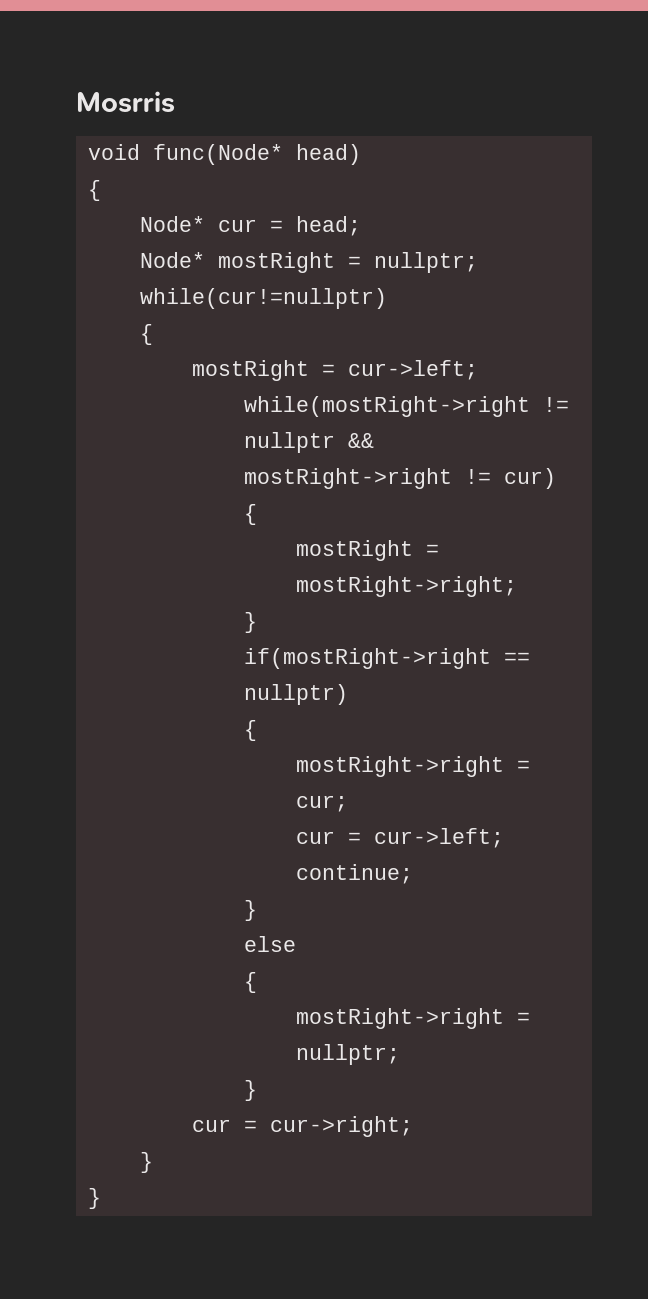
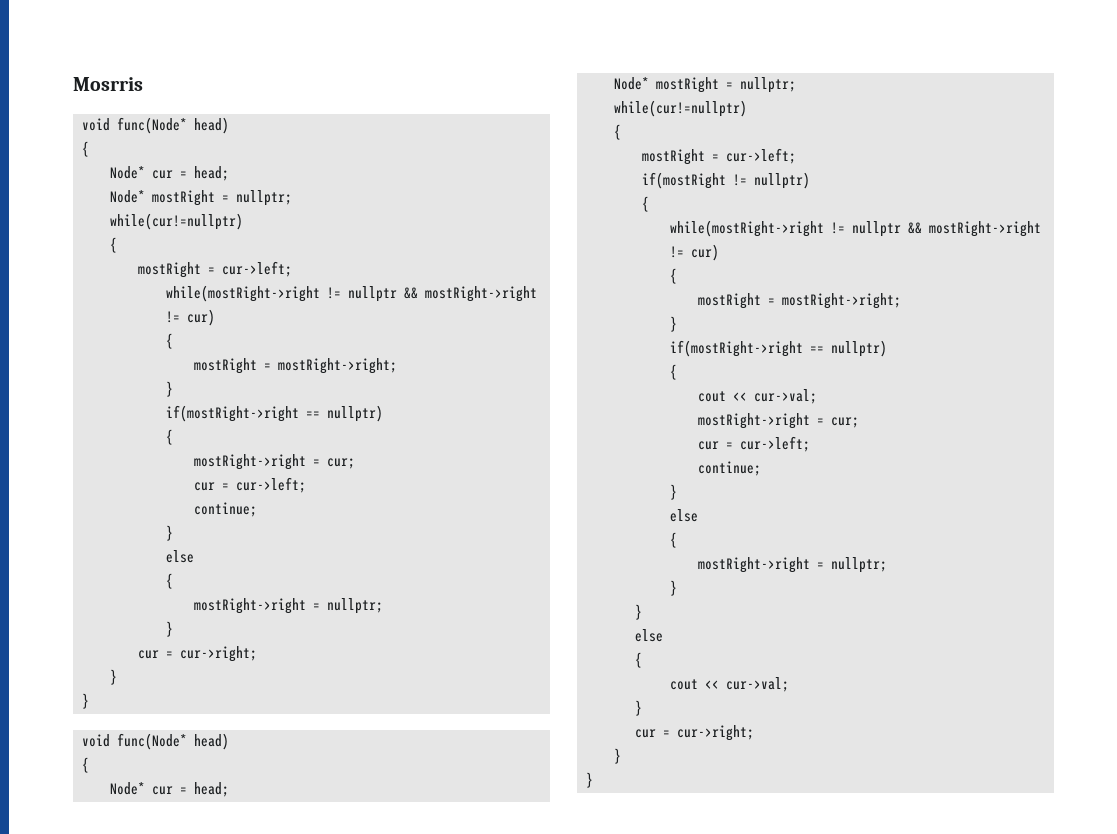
(101, 1198) none -> [82,733,230,750] [82,757,90,773] [110,782,230,797] [614,77,797,93] [614,100,748,117] [614,124,622,140] [642,148,797,165] [642,172,811,189] [642,196,650,212] [670,220,1042,237] [670,244,720,261] [670,268,678,284] [698,293,902,309] [670,316,678,332] [670,340,888,357] [670,364,678,380] [698,389,818,404] [698,413,860,429] [698,436,811,452] [698,461,762,476] [670,484,678,500] [670,509,699,522] [670,532,678,548] [698,557,888,573] [670,580,678,596] [635,604,643,620] [635,629,664,642] [635,652,643,668] [670,677,790,692] [635,700,643,716] [635,725,755,741] [614,748,622,764] [586,772,594,788] // void func(Node* head) // { // Node* cur = head; // Node* mostRight = nullptr; // while(cur!=nullptr) // { // mostRight = cur->left; // if(mostRight != nullptr) // { // while(mostRight->right != nullptr && mostRight->right != cur) // { // mostRight = mostRight->right; // } // if(mostRight->right == nullptr) // { // cout << cur->val; // mostRight->right = cur; // cur = cur->left; // continue; // } // else // { // mostRight->right = nullptr; // } // } // else // { // cout << cur->val; // } // cur = cur->right; // } // }

